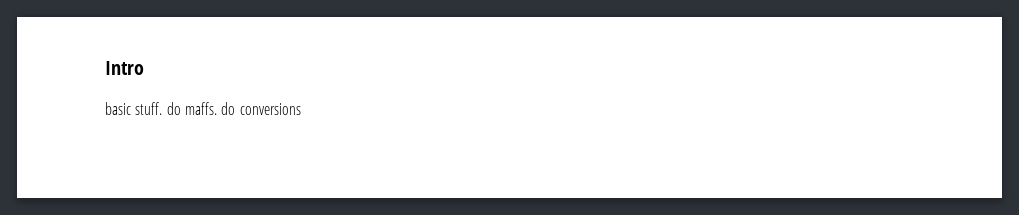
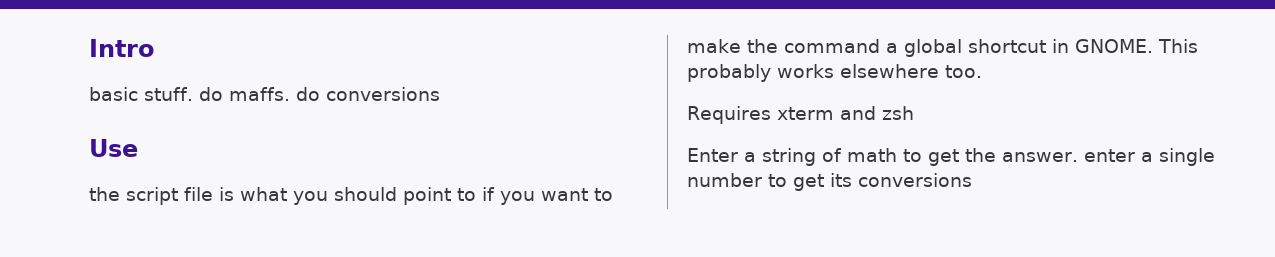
(301, 109) none -> [89,139,138,157] [89,187,613,205] [687,39,1198,57] [687,64,982,82] [687,106,914,124] [687,148,1215,166] [687,173,972,191] // Use // the script file is what you should point to if you want to make the command a global shortcut in GNOME. This probably works elsewhere too. // Requires xterm and zsh // Enter a string of math to get the answer. enter a single number to get its conversions

